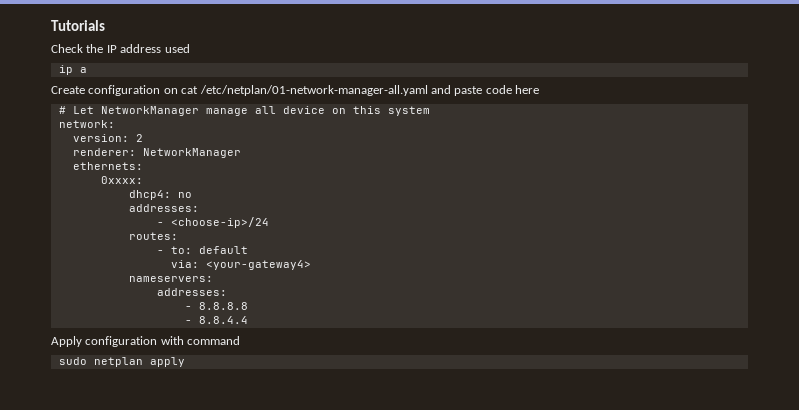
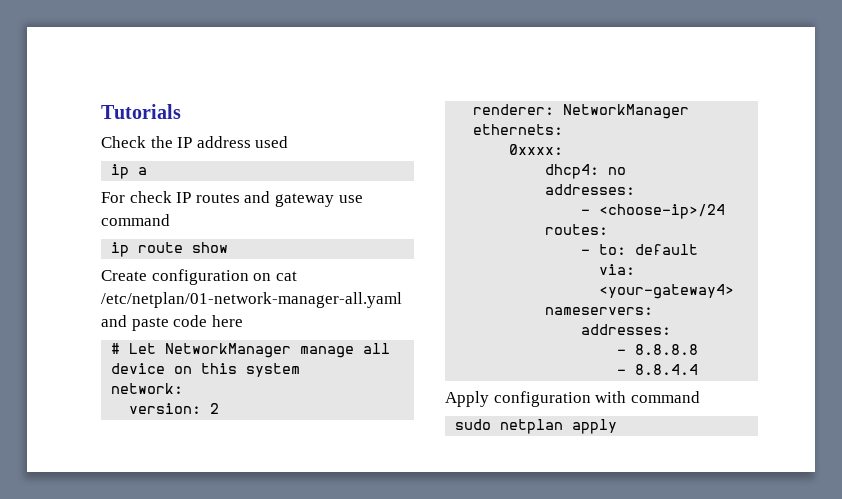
(87, 70) none -> [101,191,363,207] [101,214,170,226] [111,242,229,257] // For check IP routes and gateway use command // ip route show

